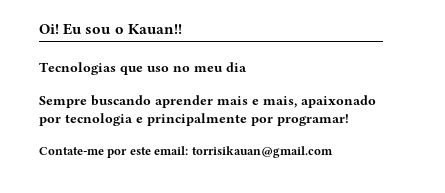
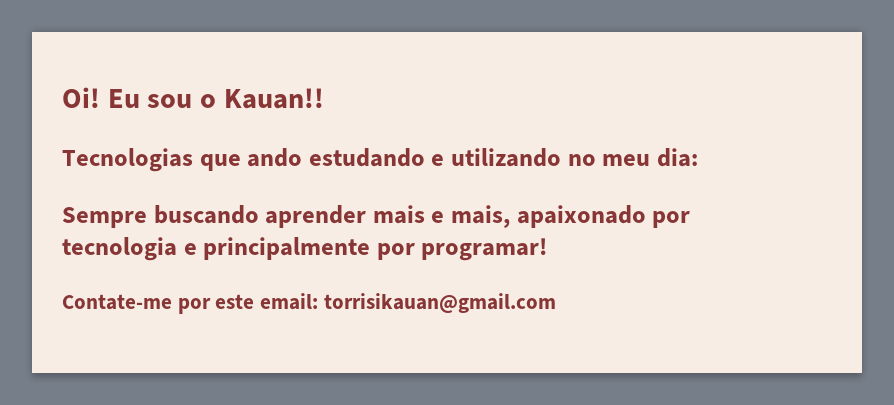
[147,66,169,72] uso -> [247,148,562,167] ando estudando e utilizando
[226,62,247,72] dia -> [656,148,698,167] dia:

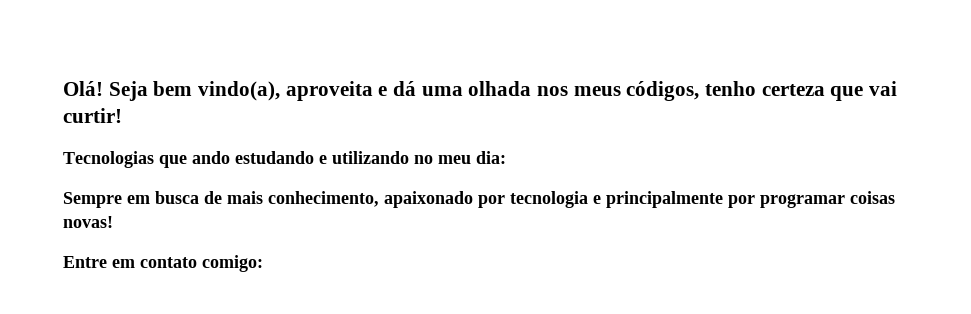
[62,87,324,109] Oi! Eu sou o Kauan!! -> [63,81,898,101] [63,108,122,123] Olá! Seja bem vindo(a), aproveita e dá uma olhada nos meus códigos, tenho certeza que vai curtir!
[153,205,511,228] buscando aprender mais e mais, -> [127,191,379,207] em busca de mais conhecimento,
[421,238,548,261] [62,293,556,314] programar! // Contate-me por este email: torrisikauan@gmail.com -> [760,191,895,208] [63,216,113,228] [63,255,263,272] programar coisas novas! // Entre em contato comigo:

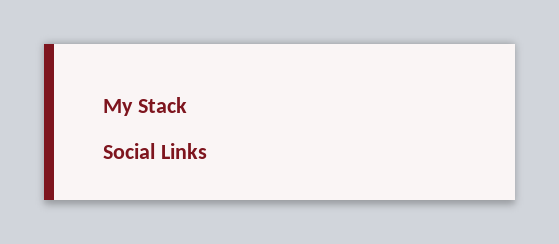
[63,81,898,101] [63,108,122,123] [63,151,506,168] [63,191,895,208] [63,216,113,228] [63,255,263,272] Olá! Seja bem vindo(a), aproveita e dá uma olhada nos meus códigos, tenho certeza que vai curtir! // Tecnologias que ando estudando e utilizando no meu dia: // Sempre em busca de mais conhecimento, apaixonado por tecnologia e principalmente por programar coisas novas! // Entre em contato comigo: -> [103,97,187,116] [103,143,207,159] My Stack // Social Links

